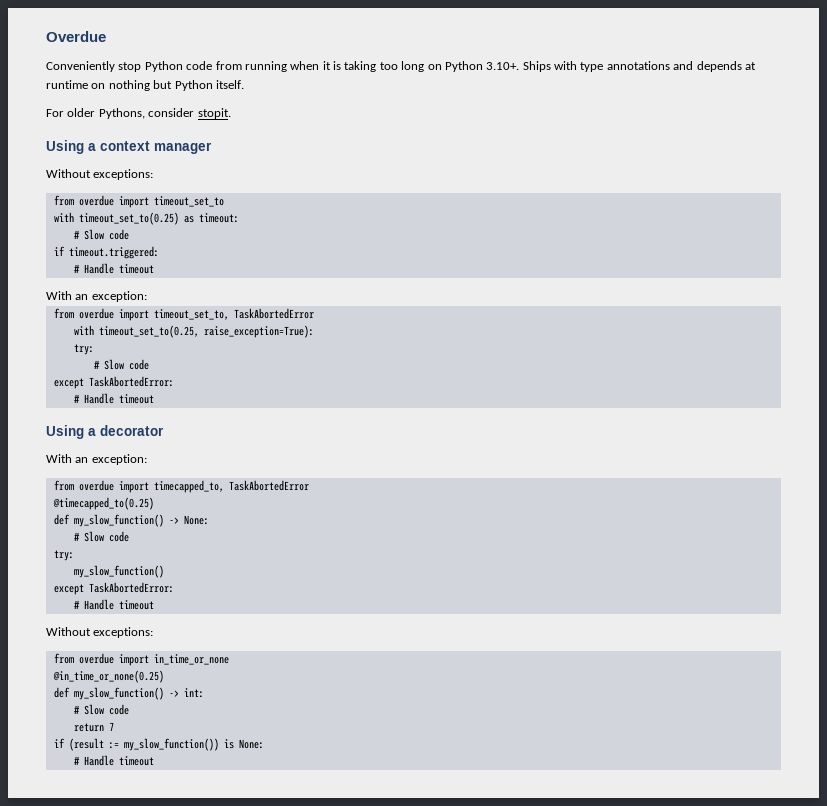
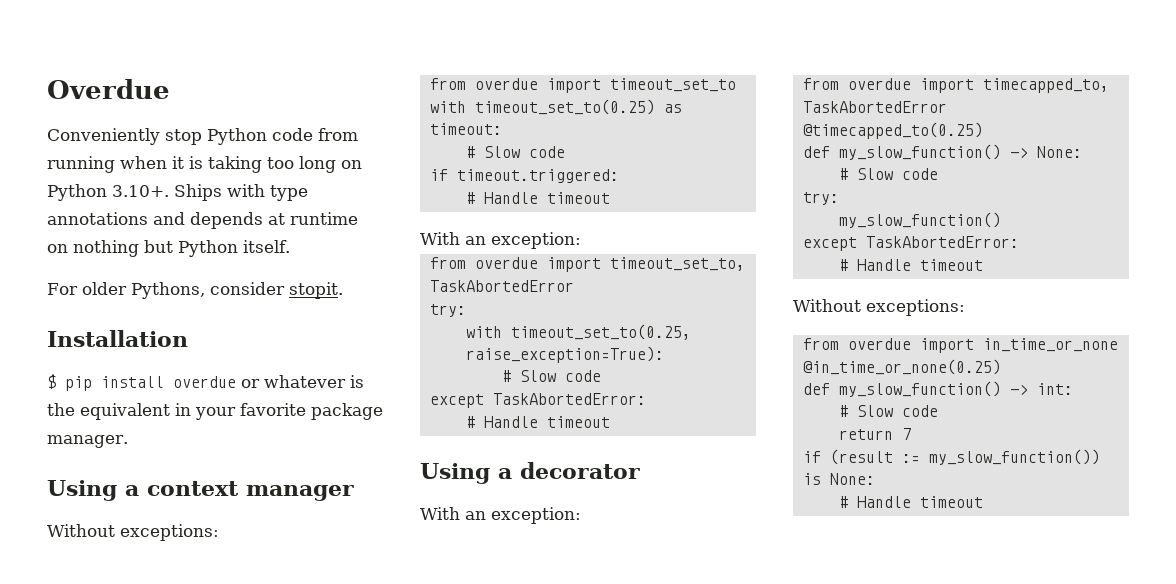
(231, 113) none -> [47,330,188,347] [47,374,364,391] [47,403,383,420] [47,435,128,448] // Installation // $ pip install overdue or whatever is the equivalent in your favorite package manager.
(314, 313) none -> [429,304,466,317] // try:
[73,344,94,355] // try: -> (664, 354) none

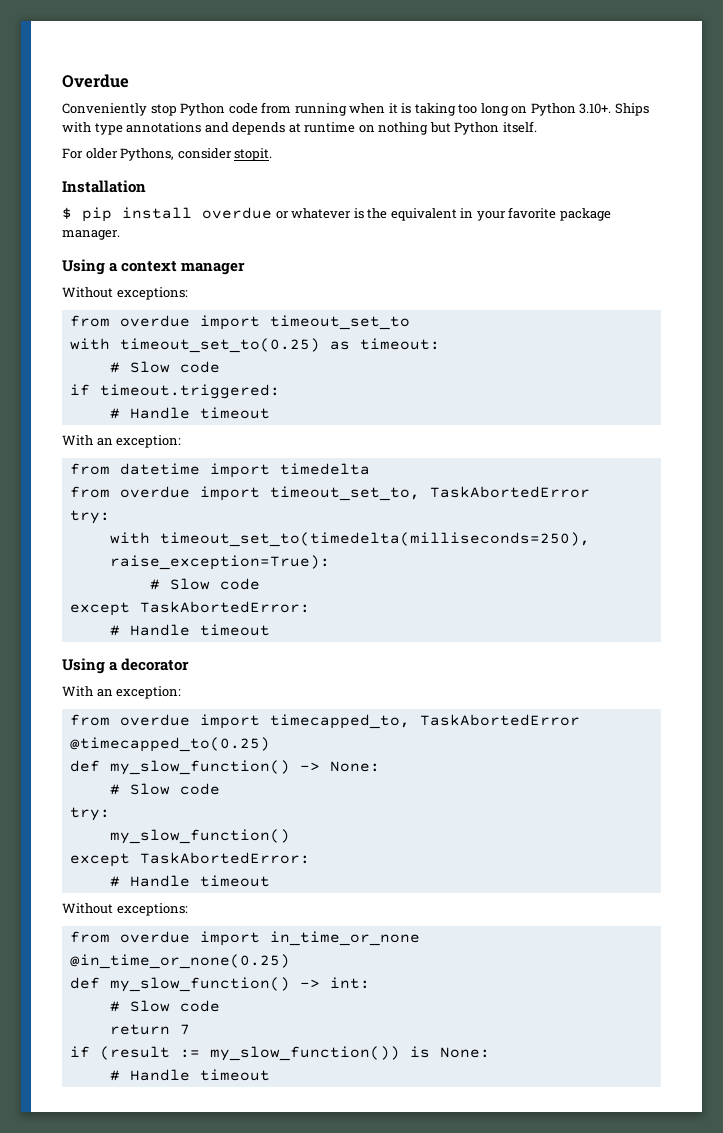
(581, 240) none -> [69,463,370,478] // from datetime import timedelta
[510,324,691,340] timeout_set_to(0.25, -> [159,532,590,547] timeout_set_to(timedelta(milliseconds=250),

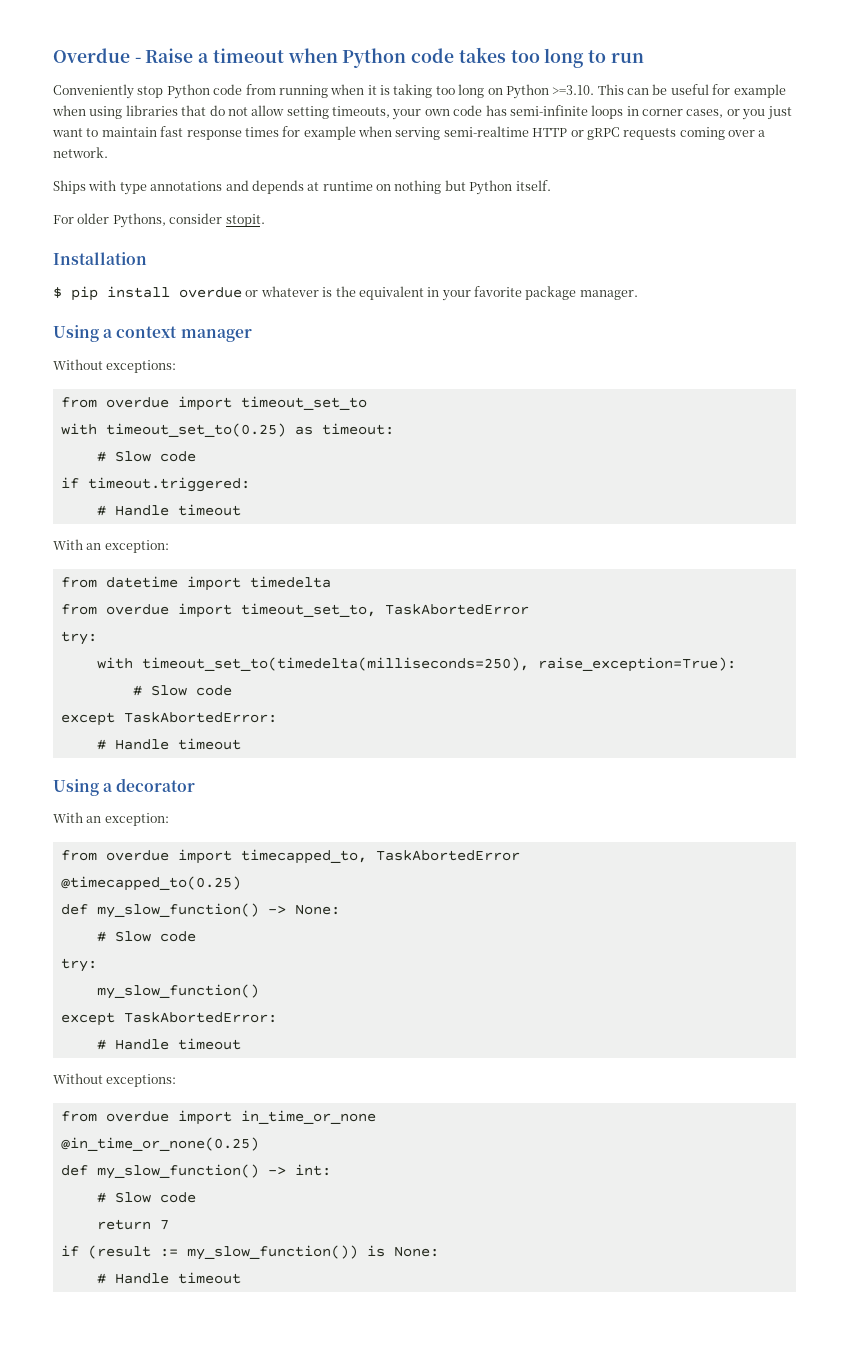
(129, 81) none -> [134,47,644,68] - Raise a timeout when Python code takes too long to run
[579,103,612,114] 3.10+. -> [552,84,786,98] [52,105,792,120] [52,126,766,140] [53,147,108,158] >=3.10. This can be useful for example when using libraries that do not allow setting timeouts, your own code has semi-infinite loops in corner cases, or you just want to maintain fast response times for example when serving semi-realtime HTTP or gRPC requests coming over a network. //

